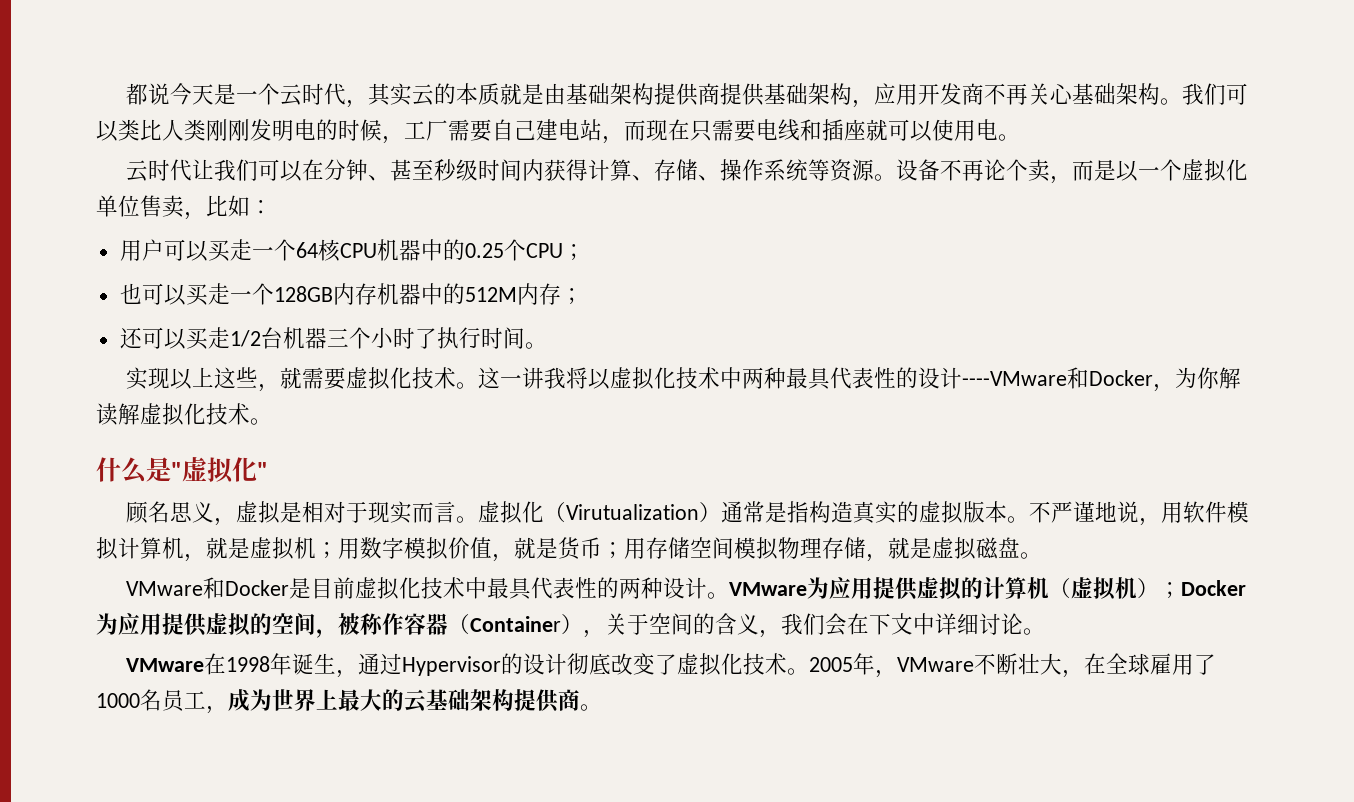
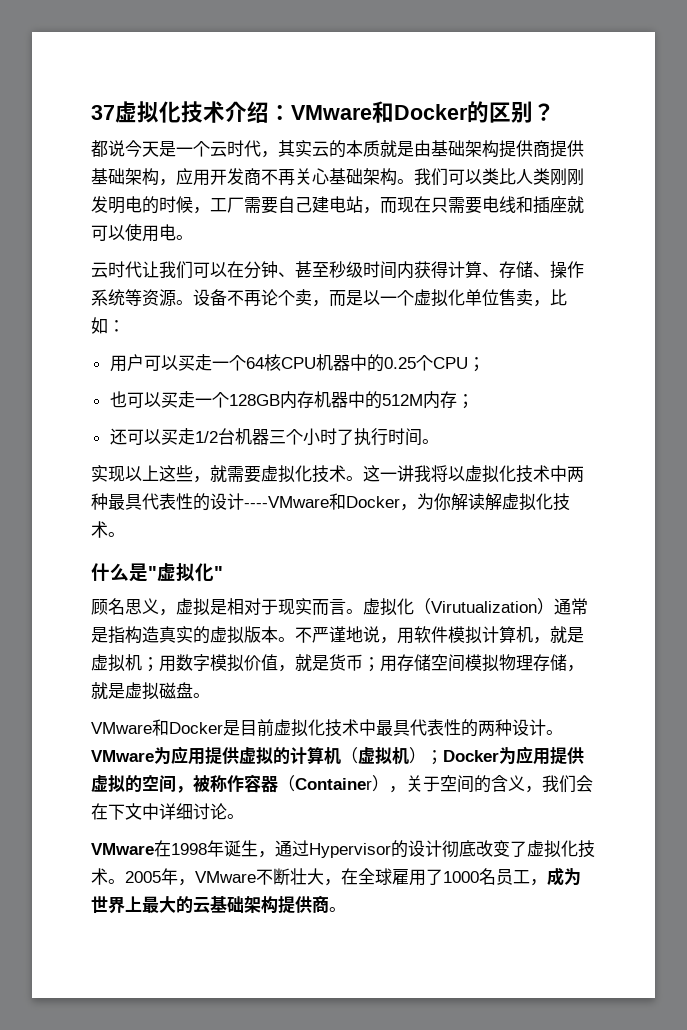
(125, 94) none -> [91,101,555,123] 37虚拟化技术介绍：VMware和Docker的区别？ //

